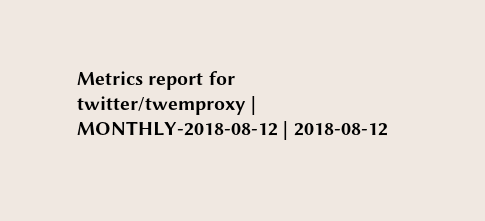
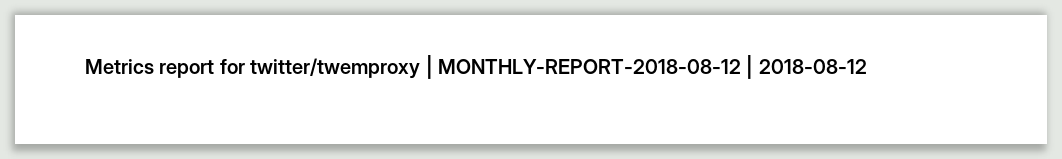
[77,121,278,136] MONTHLY-2018-08-12 -> [438,59,741,74] MONTHLY-REPORT-2018-08-12

